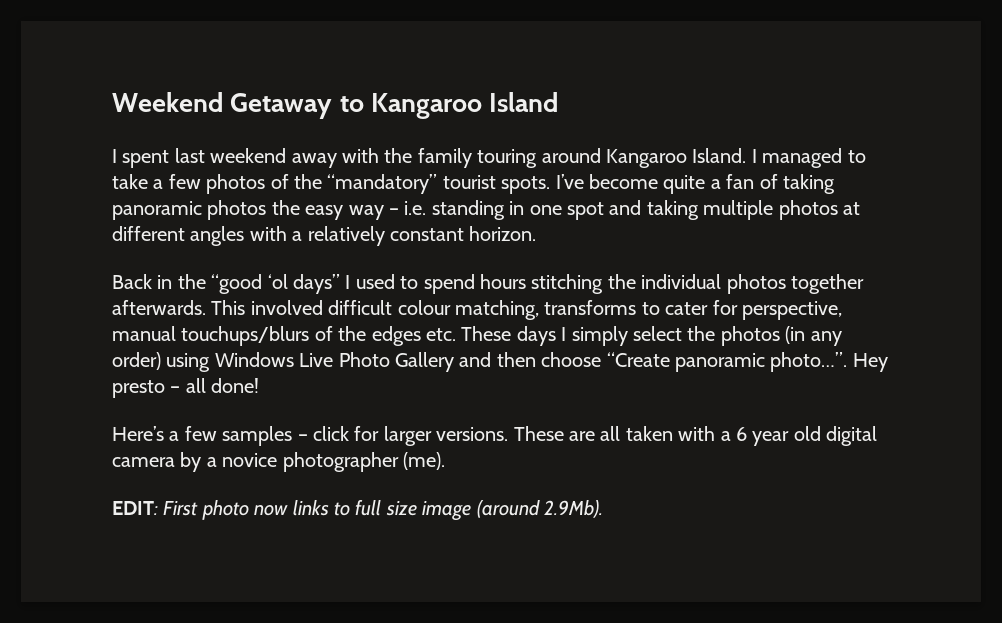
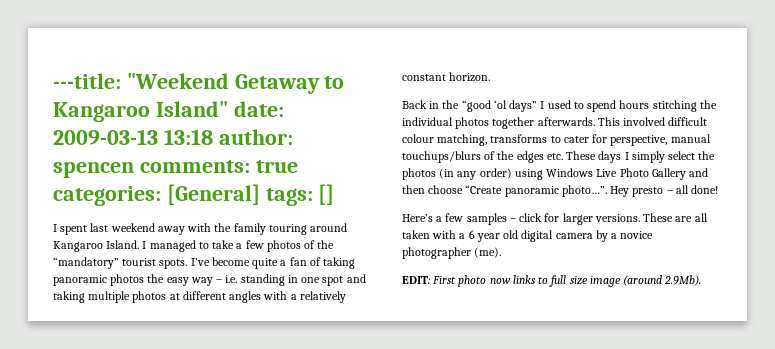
[112,92,223,112] Weekend -> [53,73,229,89] ---title: "Weekend
[489,92,559,112] Island -> [155,101,284,117] [53,129,293,145] [53,160,298,178] [53,184,335,206] Island" date: 2009-03-13 13:18 author: spencen comments: true categories: [General] tags: []

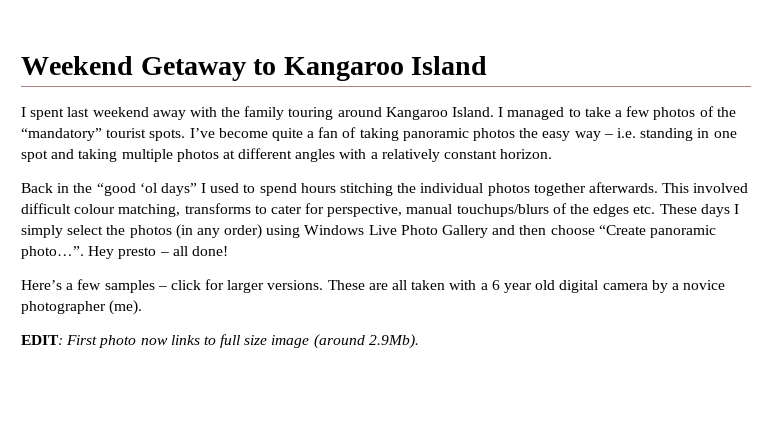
[53,73,229,89] ---title: "Weekend -> [21,56,133,75] Weekend
[155,101,284,117] [53,129,293,145] [53,160,298,178] [53,184,335,206] Island" date: 2009-03-13 13:18 author: spencen comments: true categories: [General] tags: [] -> [411,56,488,75] Island

